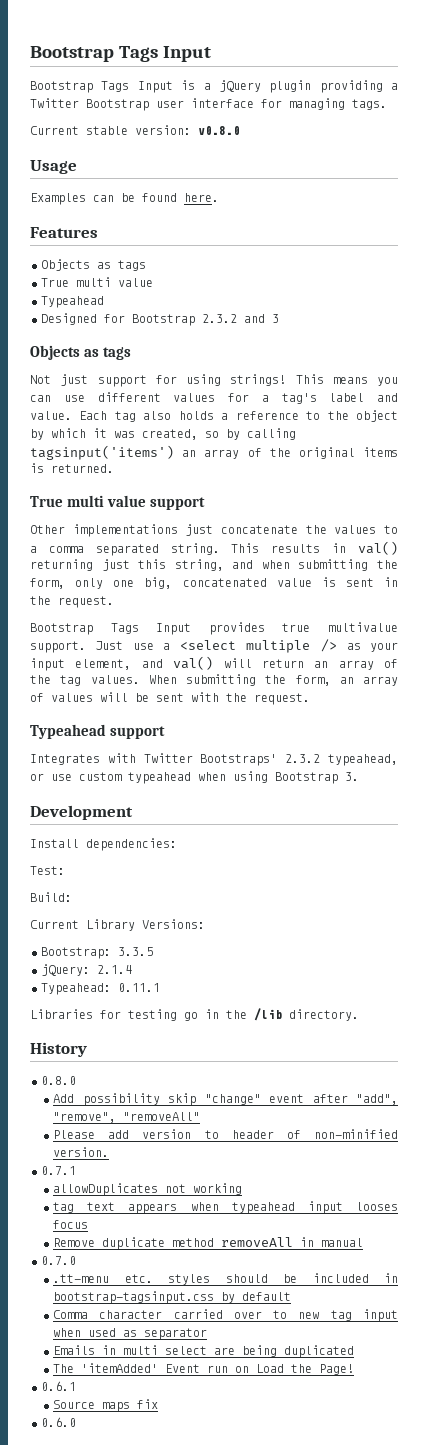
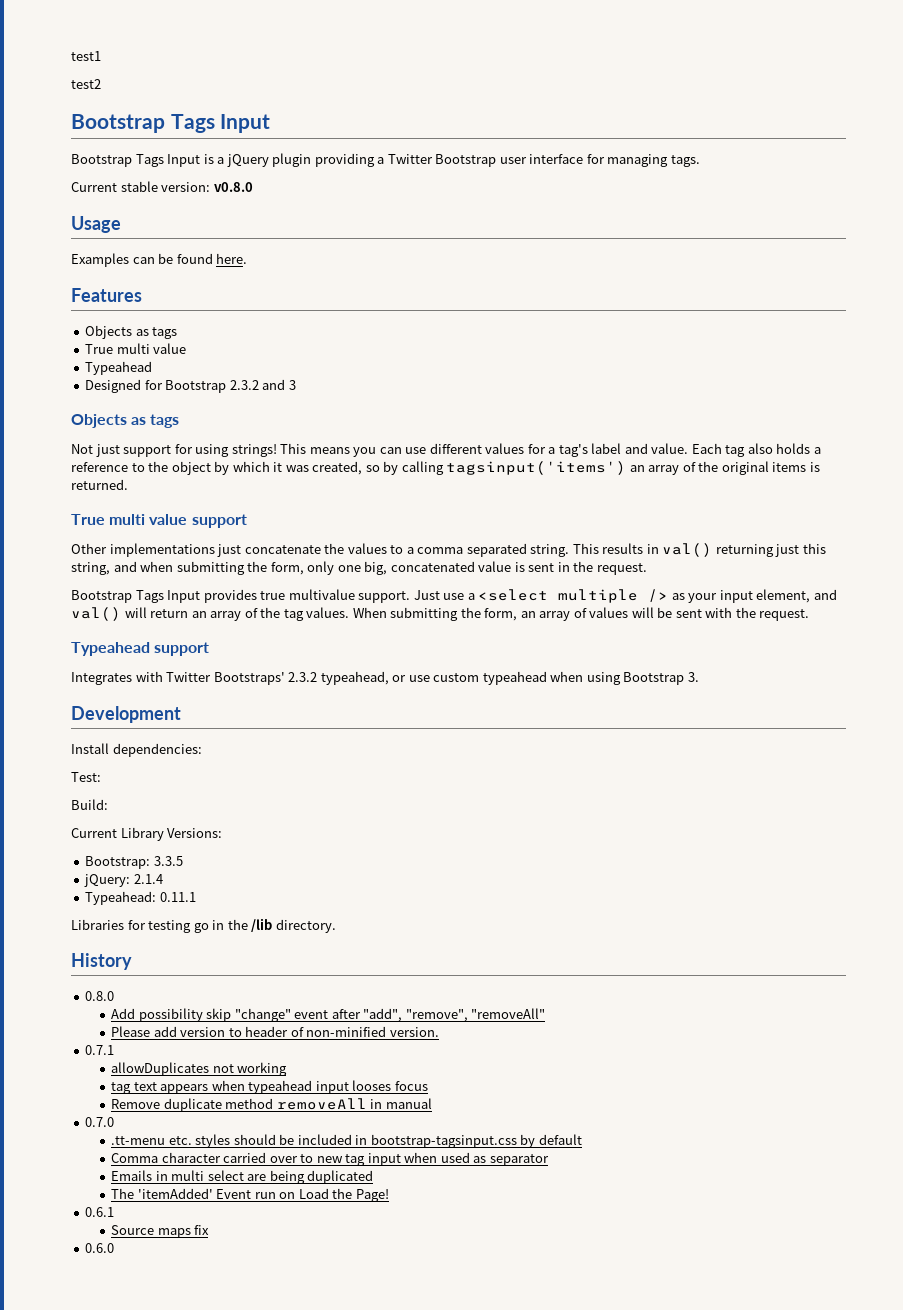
(30, 54) none -> [71,51,101,61] [71,79,101,89] test1 // test2 //

